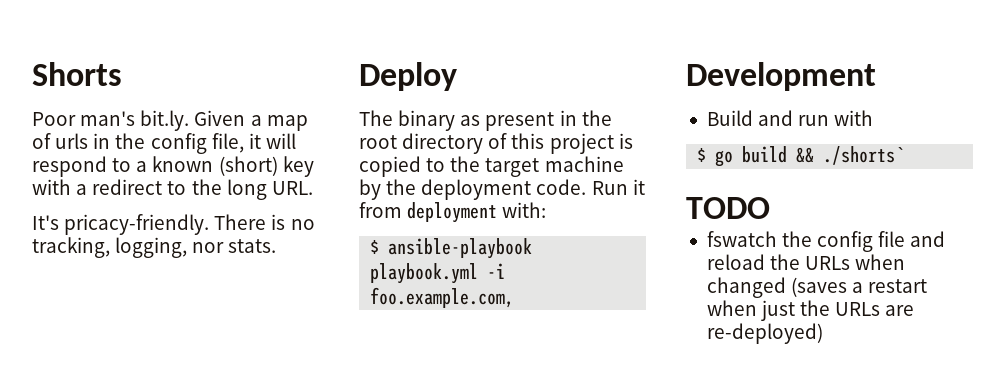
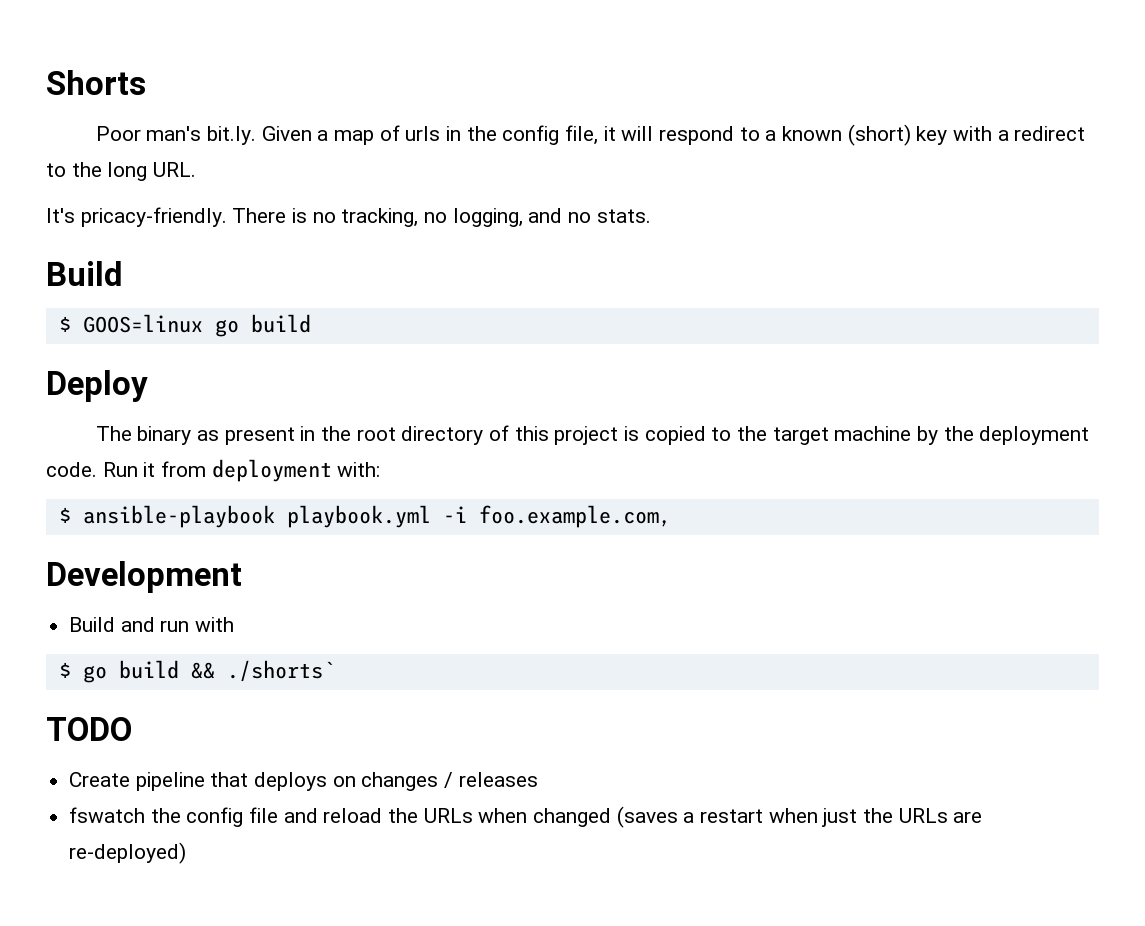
[115,237,277,258] logging, nor stats. -> [424,208,651,227] [46,261,122,286] [58,314,311,337] no logging, and no stats. // Build // $ GOOS=linux go build
(770, 208) none -> [69,772,538,791] // Create pipeline that deploys on changes / releases

